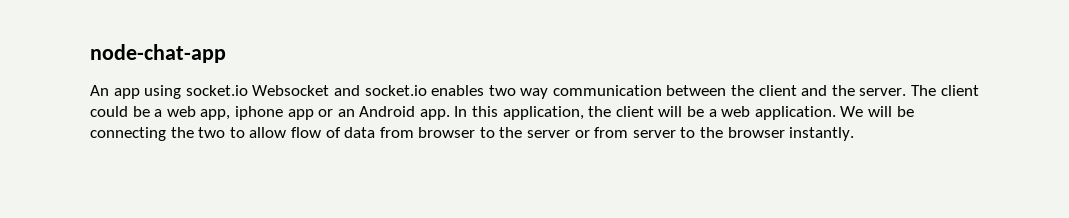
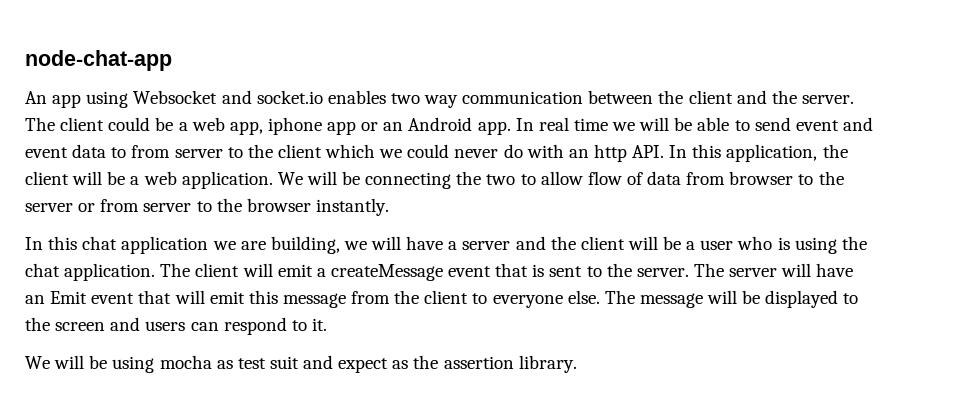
[185,85,248,96] socket.io -> (129, 99) none
(468, 111) none -> [538,117,873,131] [25,144,688,162] real time we will be able to send event and event data to from server to the client which we could never do with an http API. In
(855, 134) none -> [25,236,867,254] [25,263,854,281] [25,290,859,308] [25,317,327,335] [25,355,577,373] // In this chat application we are building, we will have a server and the client will be a user who is using the chat application. The client will emit a createMessage event that is sent to the server. The server will have an Emit event that will emit this message from the client to everyone else. The message will be displayed to the screen and users can respond to it. // We will be using mocha as test suit and expect as the assertion library.

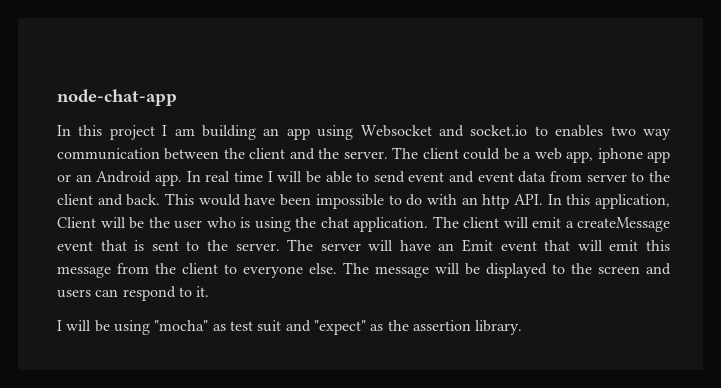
[25,91,47,104] An -> [57,125,280,140] In this project I am building an
(323, 97) none -> [534,126,548,136] to
[612,122,636,131] we -> [267,171,273,182] I
[111,147,127,158] to -> (547, 177) none
[325,144,499,158] which we could never -> [97,193,402,209] and back. This would have been impossible to
[822,144,848,158] [25,171,844,189] [25,198,389,216] [25,236,696,254] the client will be a web application. We will be connecting the two to allow flow of data from browser to the server or from server to the browser instantly. // In this chat application we are building, we will have a server and the client will be a -> [57,217,170,229] Client will be the
[25,356,50,369] We -> [57,320,62,331] I
[159,355,212,369] mocha -> [154,320,209,331] "mocha"
[338,358,389,373] expect -> [313,320,366,335] "expect"

